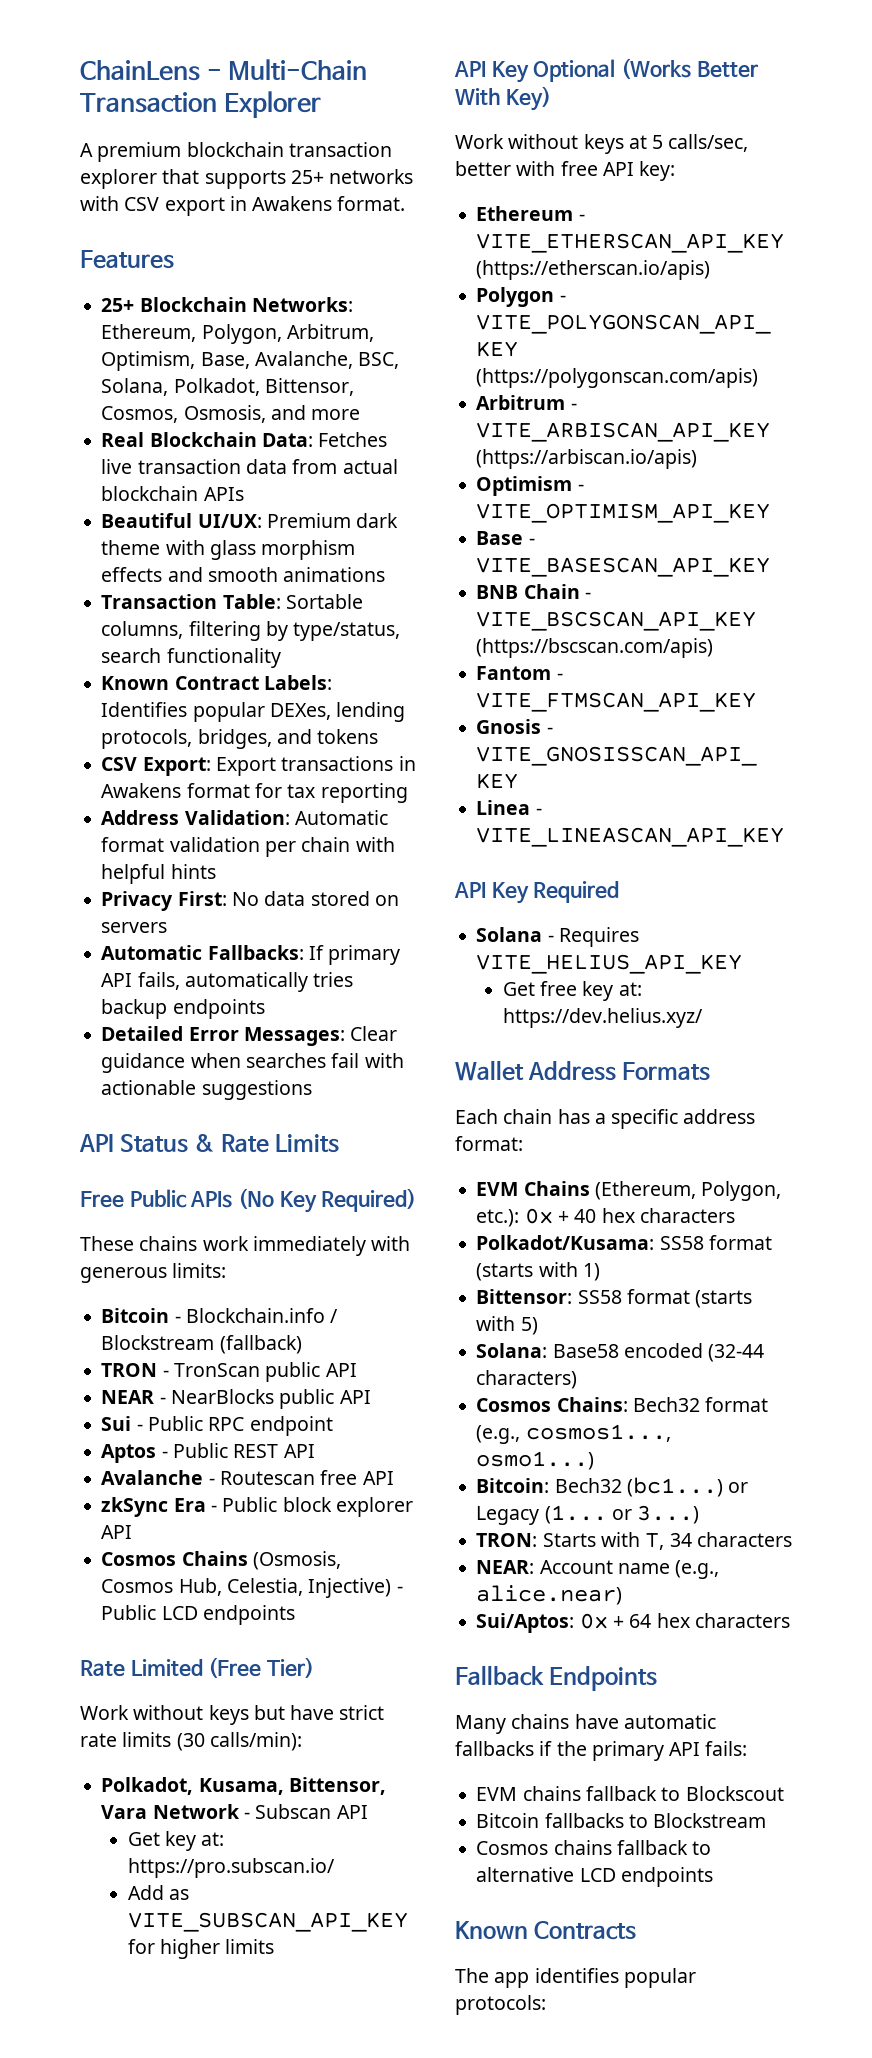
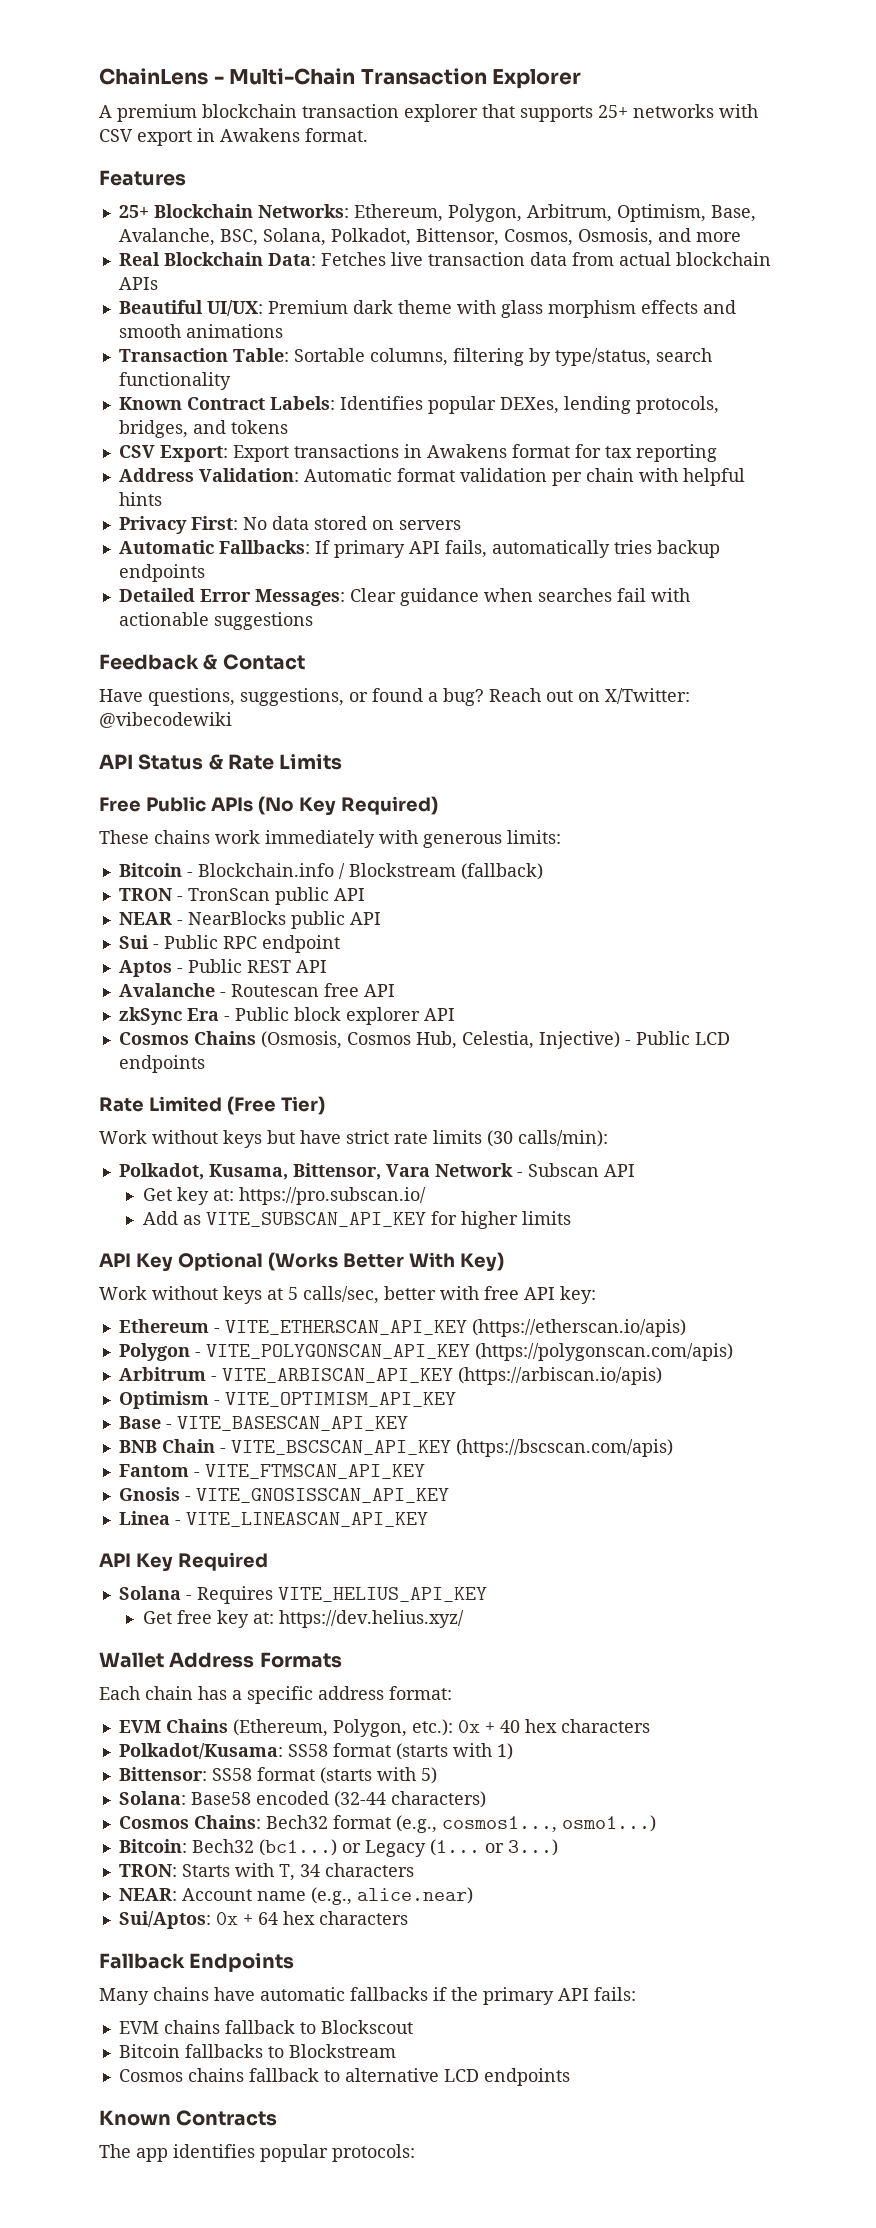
(312, 1090) none -> [99,654,305,670] [99,688,690,706] [99,712,232,728] // Feedback & Contact // Have questions, suggestions, or found a bug? Reach out on X/Twitter: @vibecodewiki

